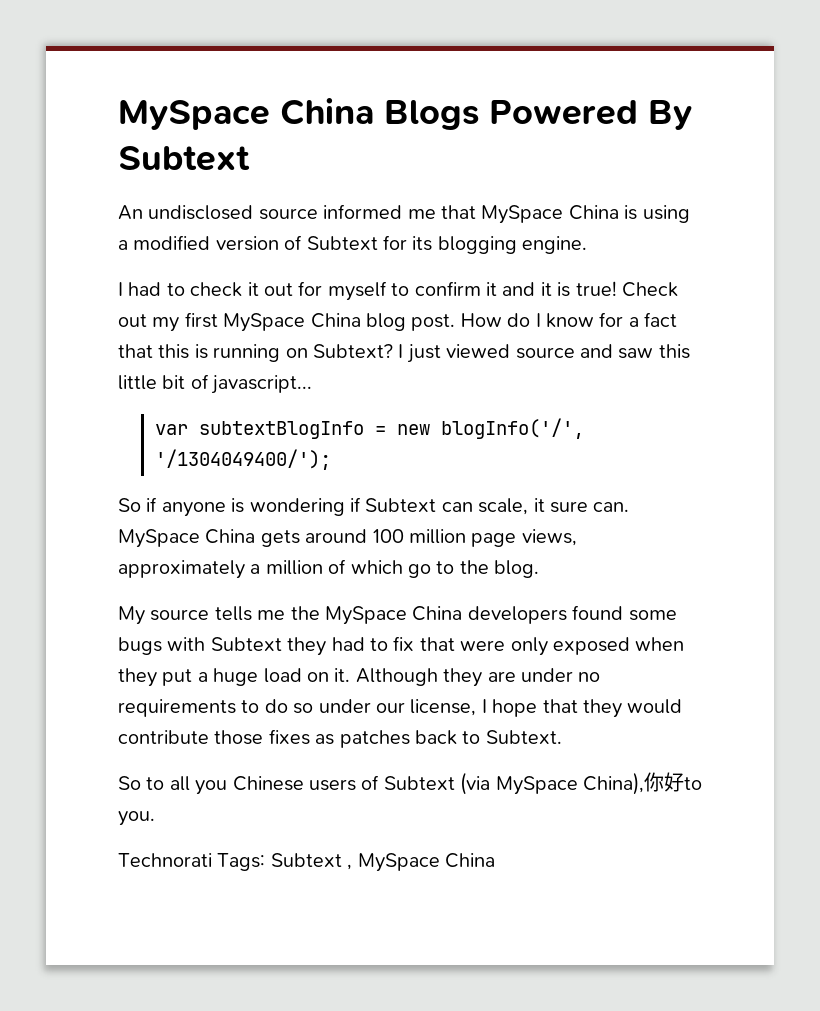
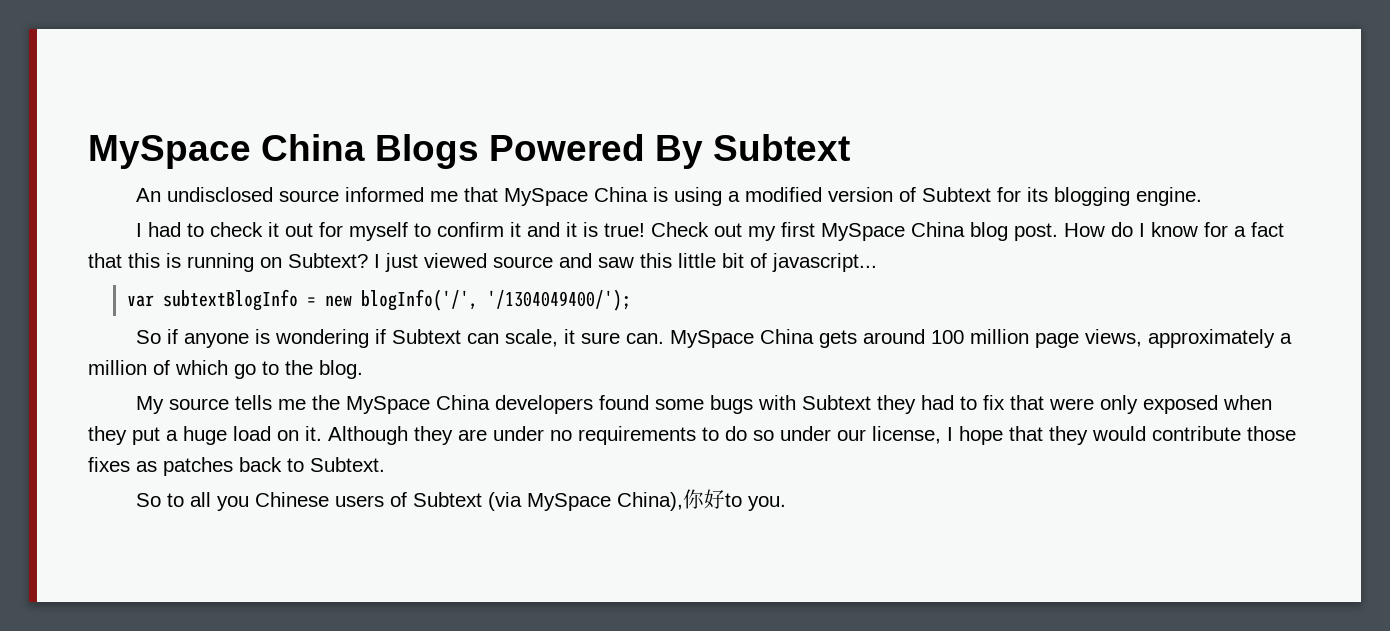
[118,853,495,872] // Technorati Tags: Subtext , MySpace China -> (786, 503) none

